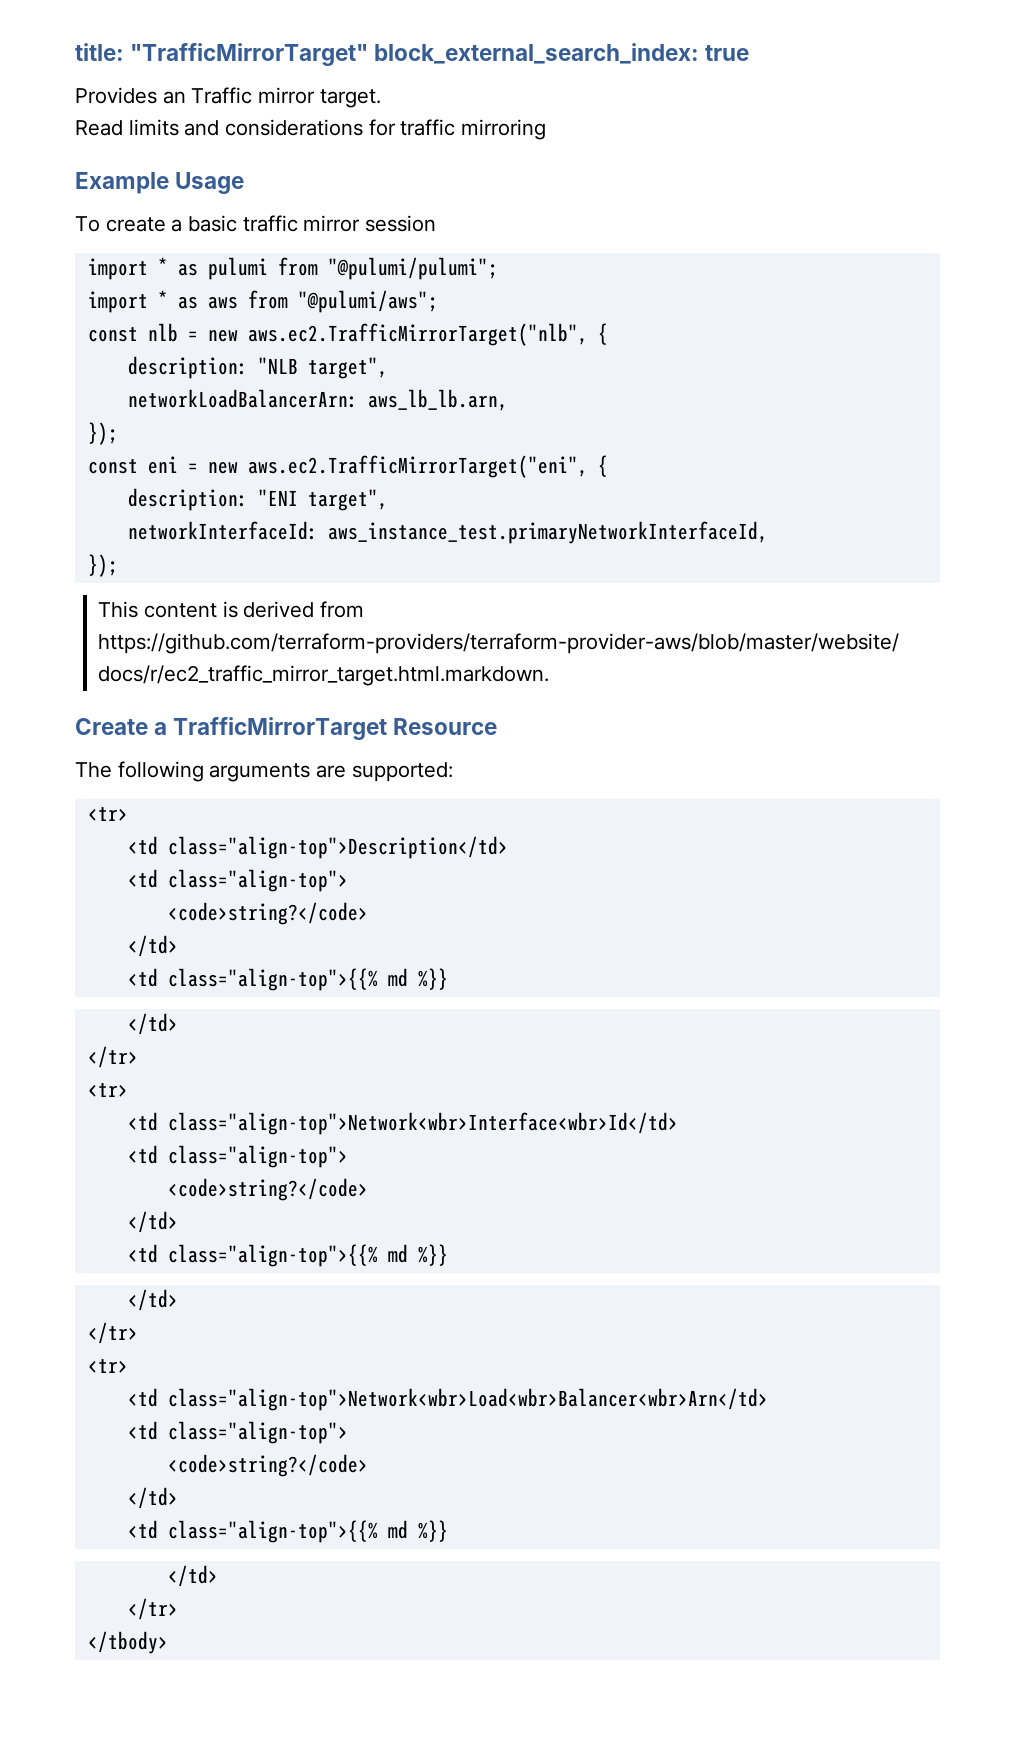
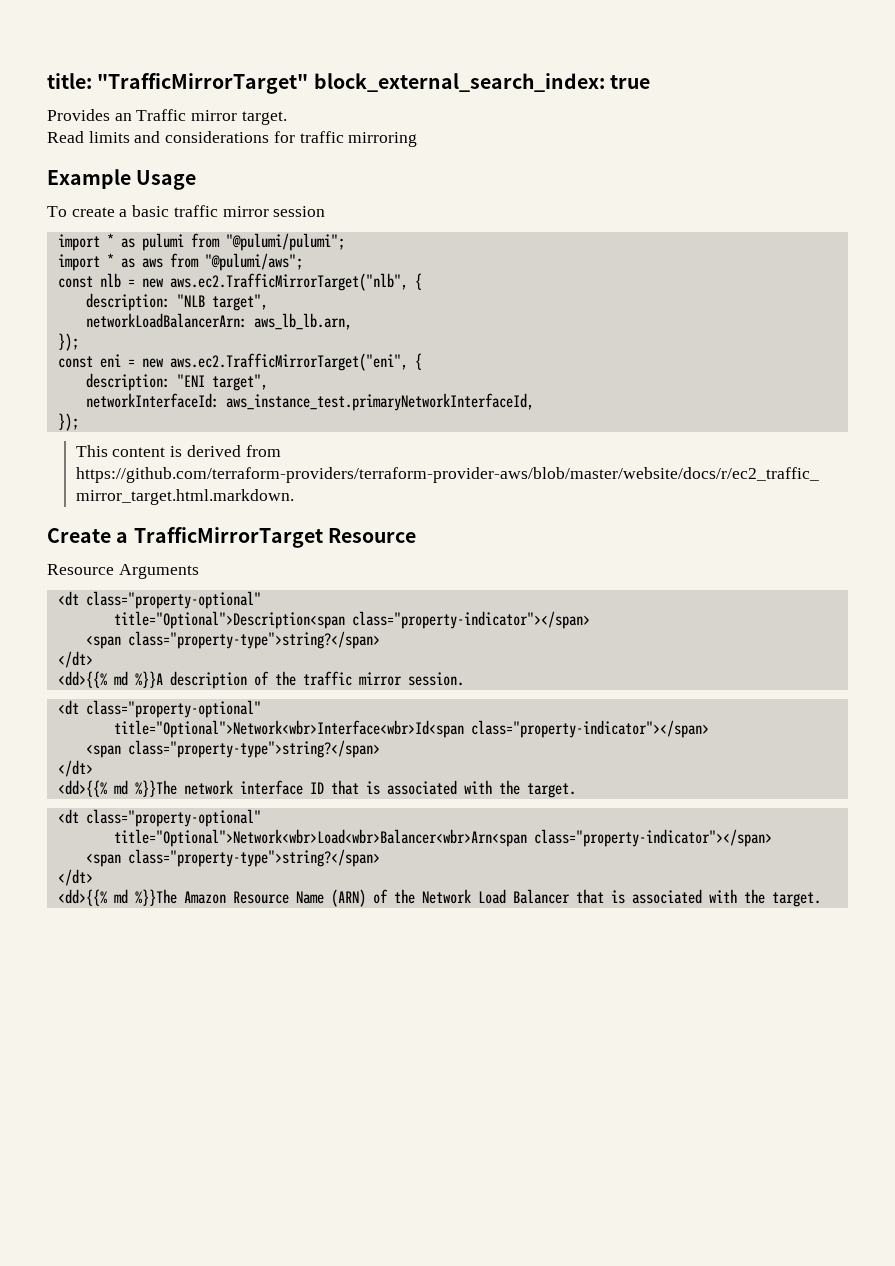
[75,761,453,782] [87,807,128,821] [127,836,508,859] [127,869,348,892] [167,902,368,925] [127,935,178,957] [127,968,448,991] [127,1013,178,1035] [87,1046,138,1068] [87,1083,128,1097] [127,1112,678,1135] [127,1145,348,1168] [167,1178,368,1201] [127,1211,178,1233] [127,1244,448,1267] [127,1289,178,1311] [87,1322,138,1344] [87,1359,128,1373] [127,1388,768,1411] [127,1421,348,1444] [167,1454,368,1477] [127,1487,178,1509] [127,1520,448,1543] [167,1565,218,1587] [127,1598,178,1620] [87,1631,168,1654] The following arguments are supported: // <tr> // <td class="align-top">Description</td> // <td class="align-top"> // <code>string?</code> // </td> // <td class="align-top">{{% md %}} // </td> // </tr> // <tr> // <td class="align-top">Network<wbr>Interface<wbr>Id</td> // <td class="align-top"> // <code>string?</code> // </td> // <td class="align-top">{{% md %}} // </td> // </tr> // <tr> // <td class="align-top">Network<wbr>Load<wbr>Balancer<wbr>Arn</td> // <td class="align-top"> // <code>string?</code> // </td> // <td class="align-top">{{% md %}} // </td> // </tr> // </tbody> -> [47,564,199,579] [57,591,261,609] [113,611,590,629] [85,631,380,649] [57,651,93,668] [57,671,464,689] [57,700,261,718] [113,720,709,738] [85,740,380,758] [57,760,93,777] [57,780,576,798] [57,809,261,827] [113,829,772,847] [85,849,380,867] [57,869,93,886] [57,889,821,907] Resource Arguments // <dt class="property-optional" // title="Optional">Description<span class="property-indicator"></span> // <span class="property-type">string?</span> // </dt> // <dd>{{% md %}}A description of the traffic mirror session. // <dt class="property-optional" // title="Optional">Network<wbr>Interface<wbr>Id<span class="property-indicator"></span> // <span class="property-type">string?</span> // </dt> // <dd>{{% md %}}The network interface ID that is associated with the target. // <dt class="property-optional" // title="Optional">Network<wbr>Load<wbr>Balancer<wbr>Arn<span class="property-indicator"></span> // <span class="property-type">string?</span> // </dt> // <dd>{{% md %}}The Amazon Resource Name (ARN) of the Network Load Balancer that is associated with the target.

